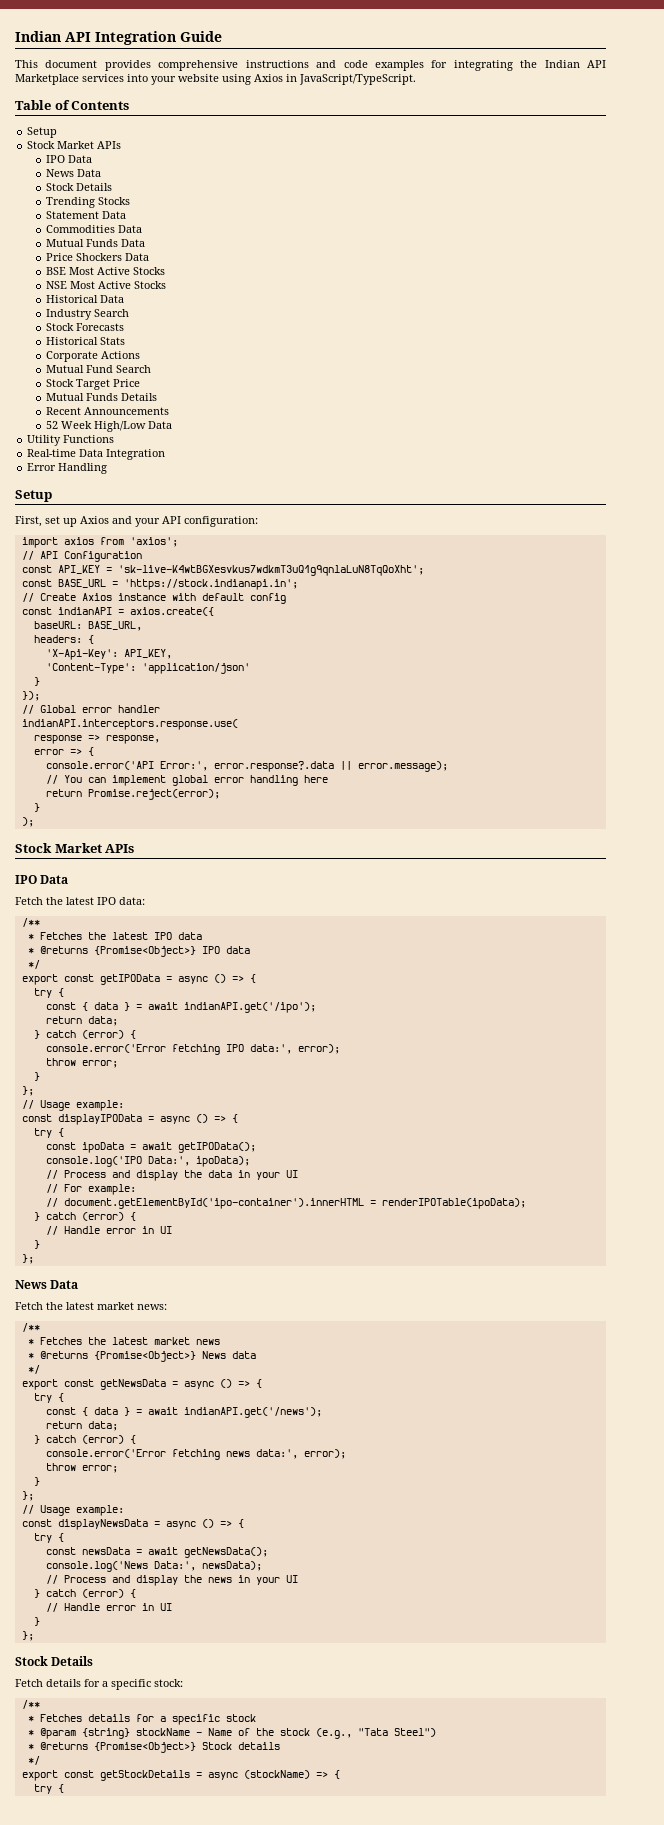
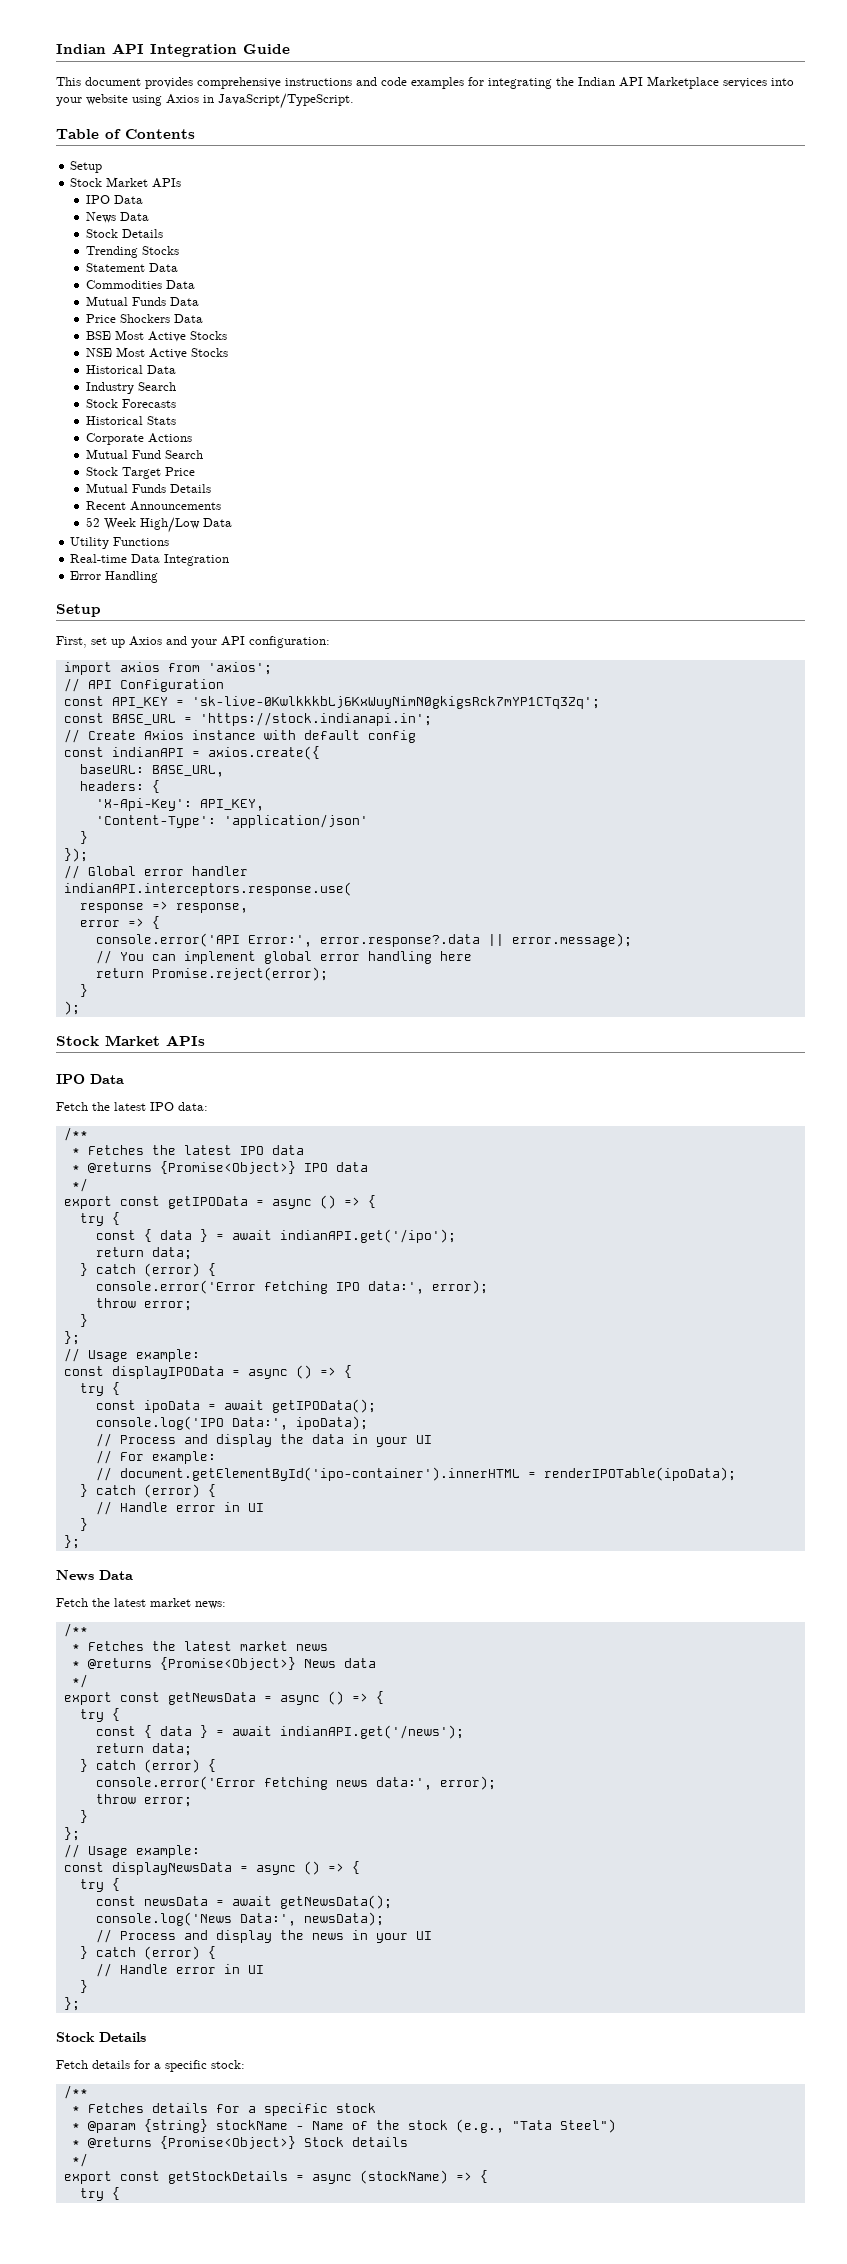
[117,565,424,576] 'sk-live-K4wtBGXesvkus7wdkmT3uQ1g9qnlaLuN8TqQoXht'; -> [191,696,600,709] 'sk-live-0KwlkkkbLj6KxWuyNimN0gkigsRck7mYP1CTq3Zq';

